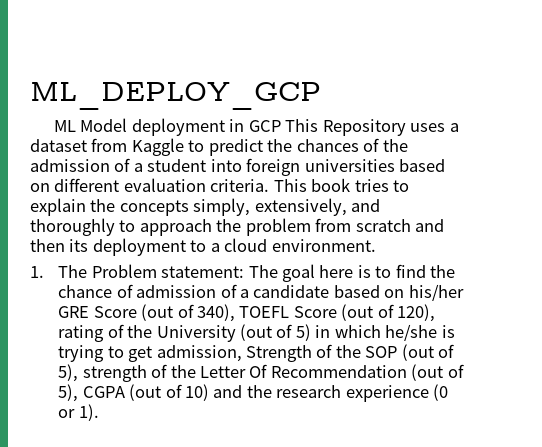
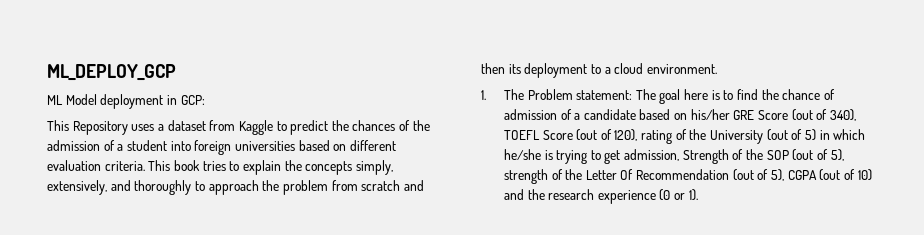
[248,120,281,132] GCP -> [180,95,205,105] GCP: //

